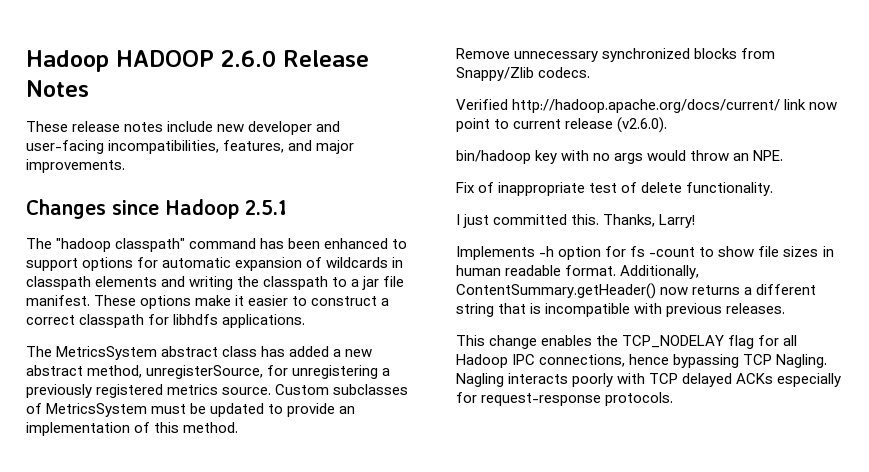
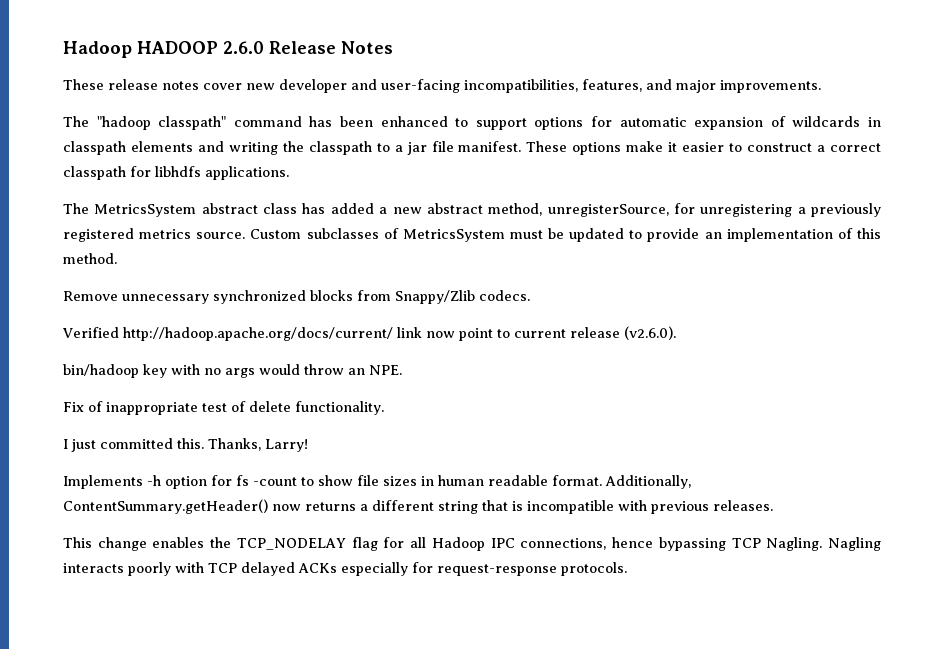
[167,121,214,132] include -> [203,83,242,90] cover
[26,199,287,219] // Changes since Hadoop 2.5.1 -> (821, 86) none

